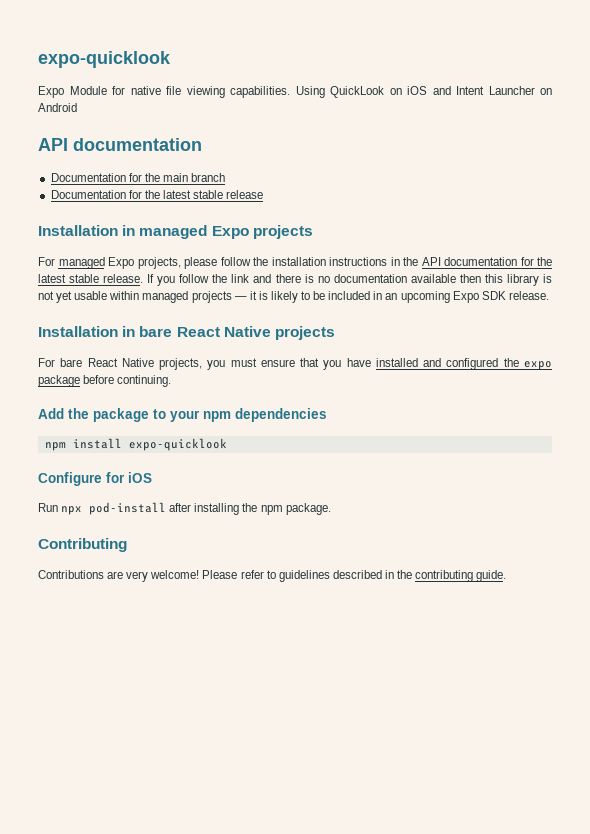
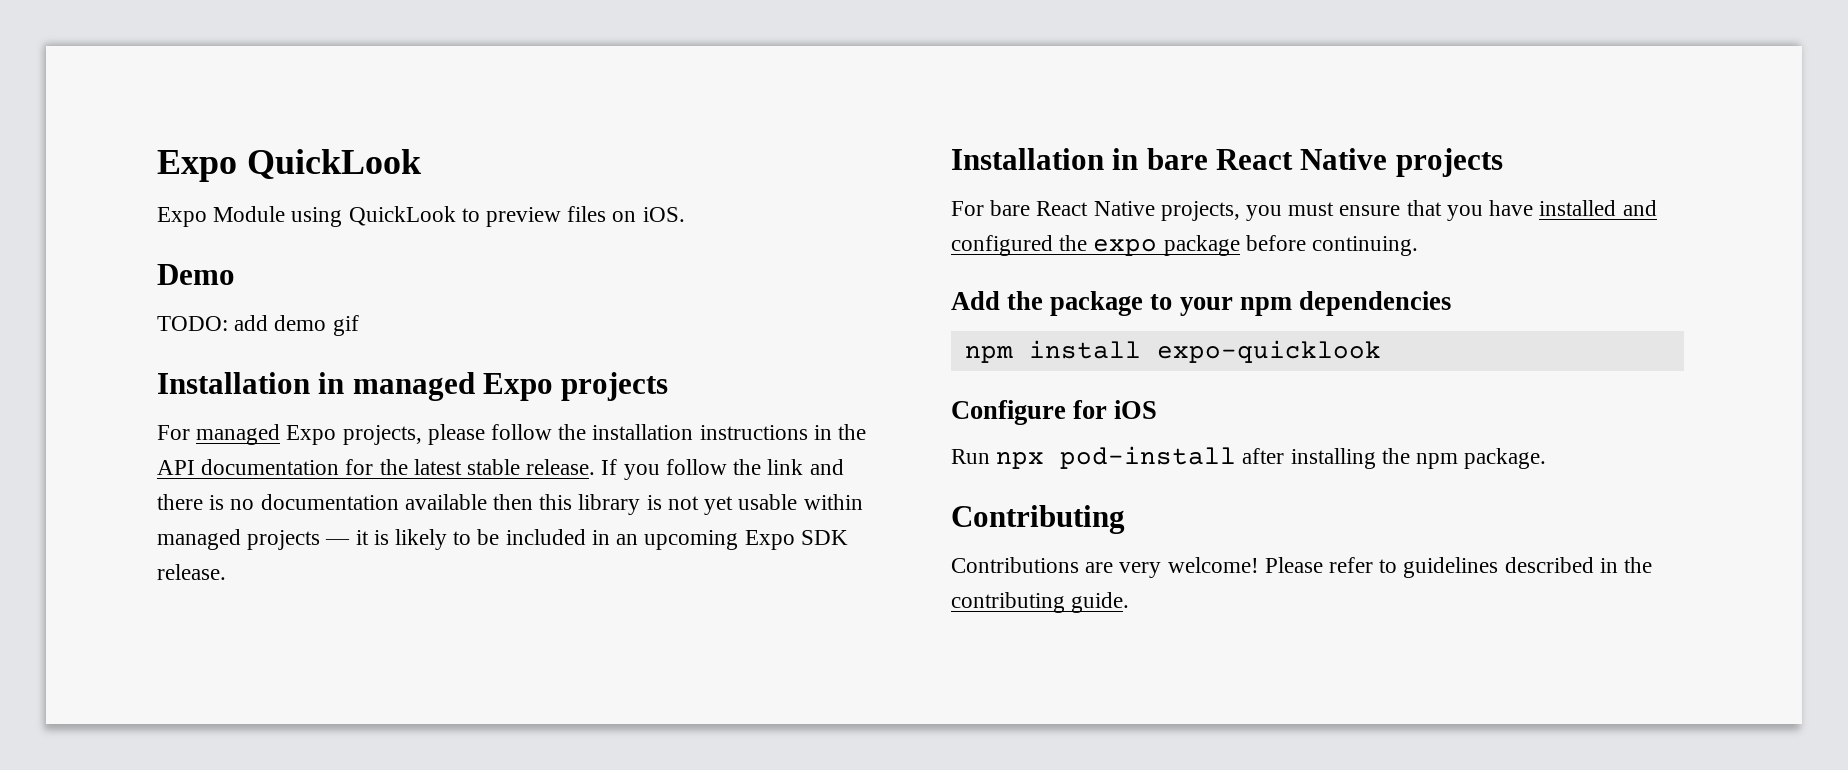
[38,51,171,68] expo-quicklook -> [157,149,421,182] Expo QuickLook
[112,86,552,98] [38,103,77,112] [38,138,202,151] [50,173,226,182] [50,190,264,199] for native file viewing capabilities. Using QuickLook on iOS and Intent Launcher on Android // API documentation // Documentation for the main branch // Documentation for the latest stable release -> [291,206,685,227] [157,264,235,285] [157,315,359,336] using QuickLook to preview files on iOS. // Demo // TODO: add demo gif

